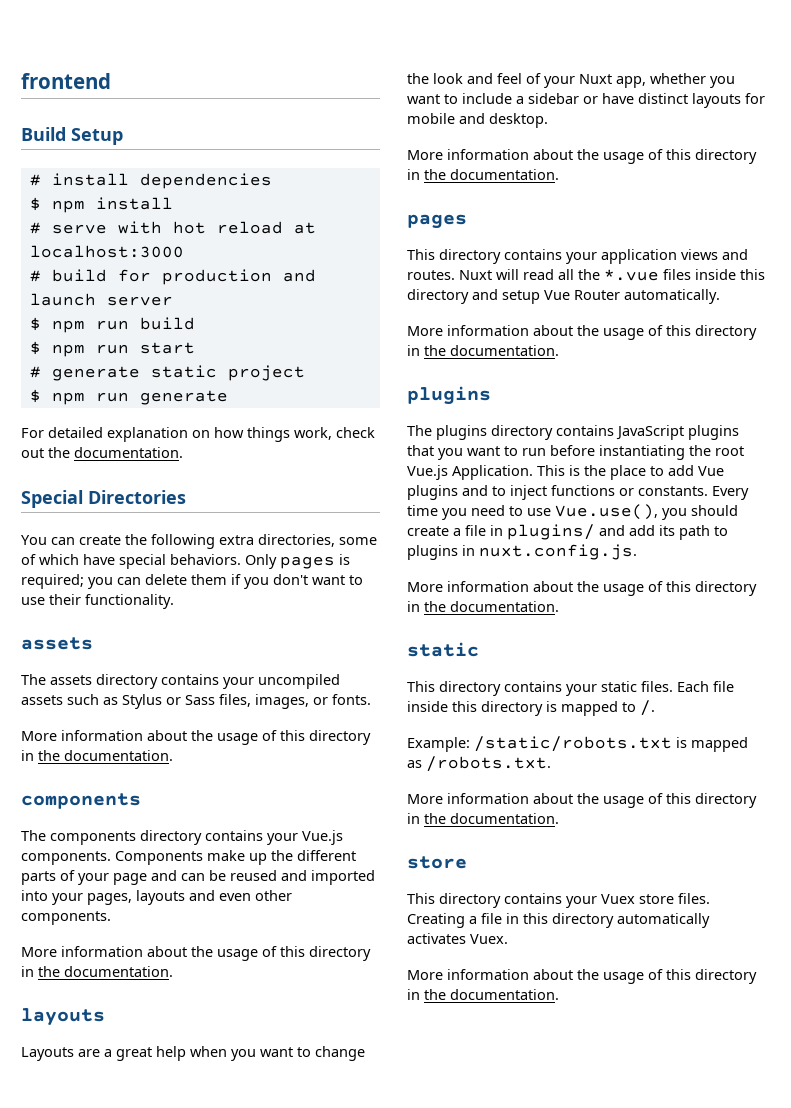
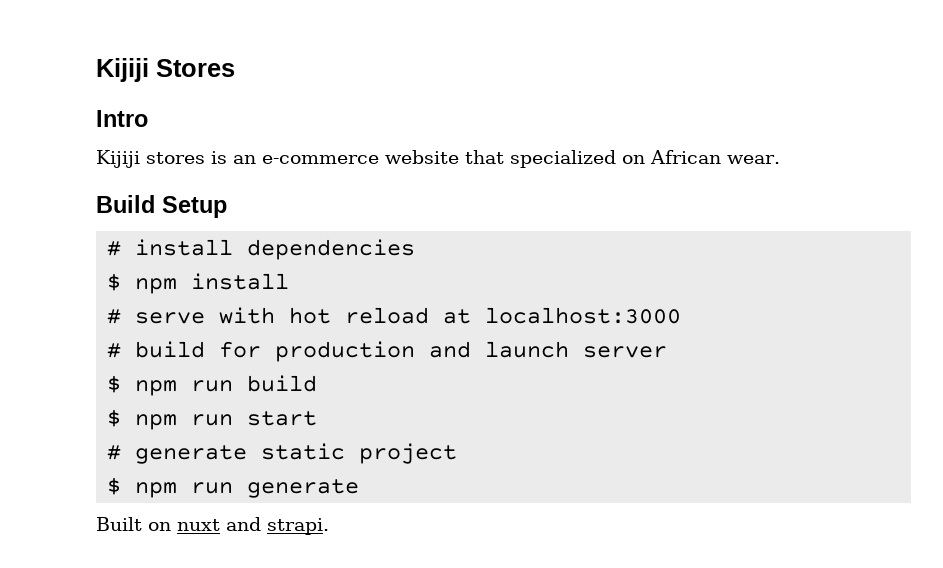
[21,73,111,89] frontend -> [96,58,235,82] [96,110,148,127] [96,150,780,168] Kijiji Stores // Intro // Kijiji stores is an e-commerce website that specialized on African wear.
[21,427,375,442] [21,447,183,458] [21,490,186,508] [21,534,377,549] [21,554,350,569] [21,574,363,589] [21,594,174,609] [21,637,93,650] [21,674,340,689] [21,694,371,709] [21,730,371,745] [21,750,173,761] [21,793,141,809] [21,830,343,845] [21,850,356,865] [21,870,375,885] [21,890,292,905] [21,911,111,925] [21,946,371,961] [21,966,173,977] [21,1008,105,1026] [21,1046,365,1061] [407,73,735,88] [407,93,765,108] [407,113,548,128] [407,149,757,164] [407,169,559,180] [407,214,467,229] [407,249,748,264] [407,269,765,281] [407,289,720,304] [407,325,757,340] [407,345,559,356] [407,386,491,405] [407,425,739,440] [407,445,744,460] [407,465,724,480] [407,485,749,500] [407,504,738,520] [407,524,728,540] [407,544,637,560] [407,581,757,596] [407,601,559,612] [407,642,479,657] [407,681,734,696] [407,700,655,716] [407,736,748,752] [407,756,551,772] [407,793,757,808] [407,813,559,824] [407,856,467,869] [407,893,710,908] [407,913,710,928] [407,933,508,944] [407,969,757,984] [407,989,559,1000] For detailed explanation on how things work, check out the documentation. // Special Directories // You can create the following extra directories, some of which have special behaviors. Only pages is required; you can delete them if you don't want to use their functionality. // assets // The assets directory contains your uncompiled assets such as Stylus or Sass files, images, or fonts. // More information about the usage of this directory in the documentation. // components // The components directory contains your Vue.js components. Components make up the different parts of your page and can be reused and imported into your pages, layouts and even other components. // More information about the usage of this directory in the documentation. // layouts // Layouts are a great help when you want to change the look and feel of your Nuxt app, whether you want to include a sidebar or have distinct layouts for mobile and desktop. // More information about the usage of this directory in the documentation. // pages // This directory contains your application views and routes. Nuxt will read all the *.vue files inside this directory and setup Vue Router automatically. // More information about the usage of this directory in the documentation. // plugins // The plugins directory contains JavaScript plugins that you want to run before instantiating the root Vue.js Application. This is the place to add Vue plugins and to inject functions or constants. Every time you need to use Vue.use(), you should create a file in plugins/ and add its path to plugins in nuxt.config.js. // More information about the usage of this directory in the documentation. // static // This directory contains your static files. Each file inside this directory is mapped to /. // Example: /static/robots.txt is mapped as /robots.txt. // More information about the usage of this directory in the documentation. // store // This directory contains your Vuex store files. Creating a file in this directory automatically activates Vuex. // More information about the usage of this directory in the documentation. -> [96,517,329,535] Built on nuxt and strapi.

